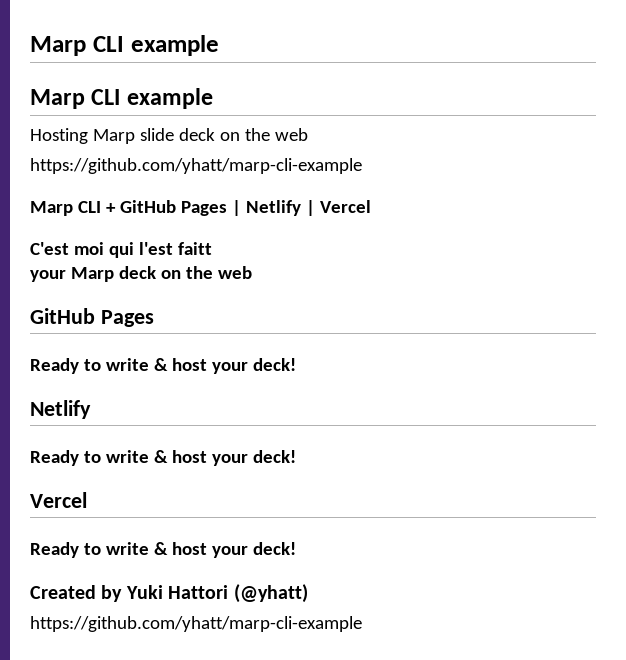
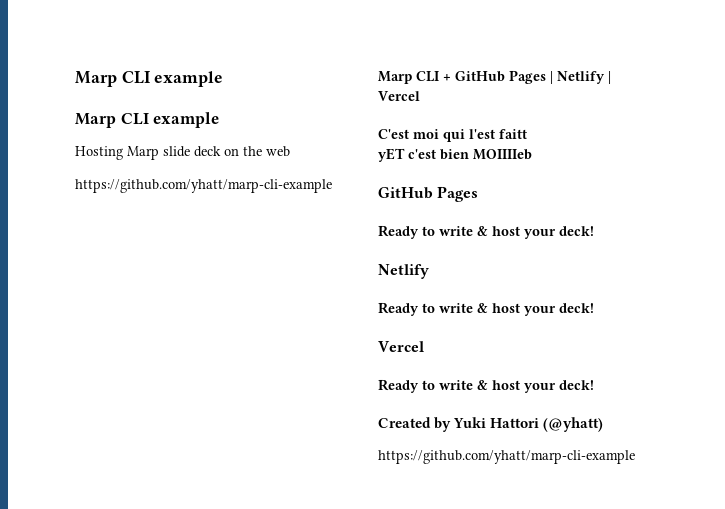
[30,266,252,282] your Marp deck on the web -> [378,148,532,162] yET c'est bien MOIIIIeb

